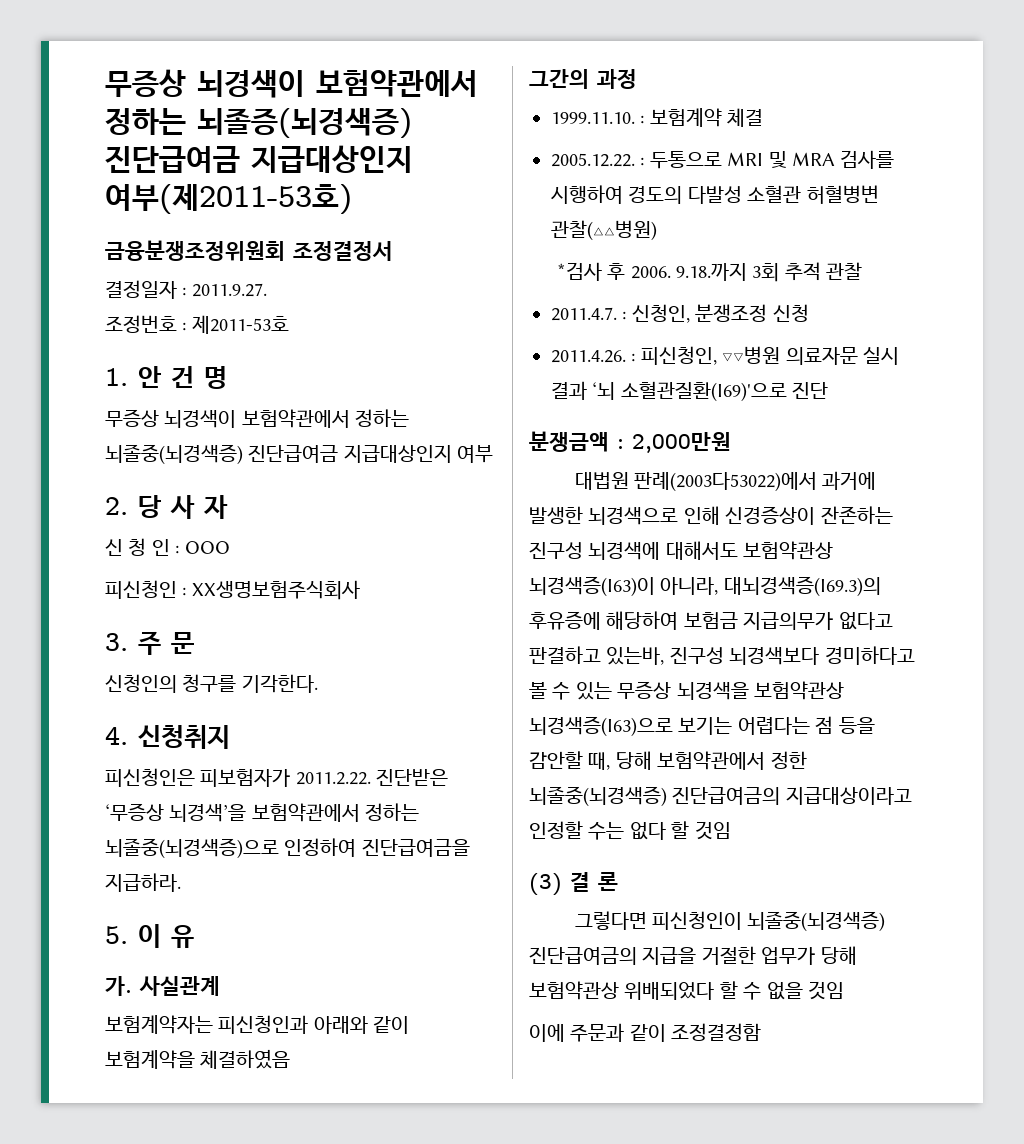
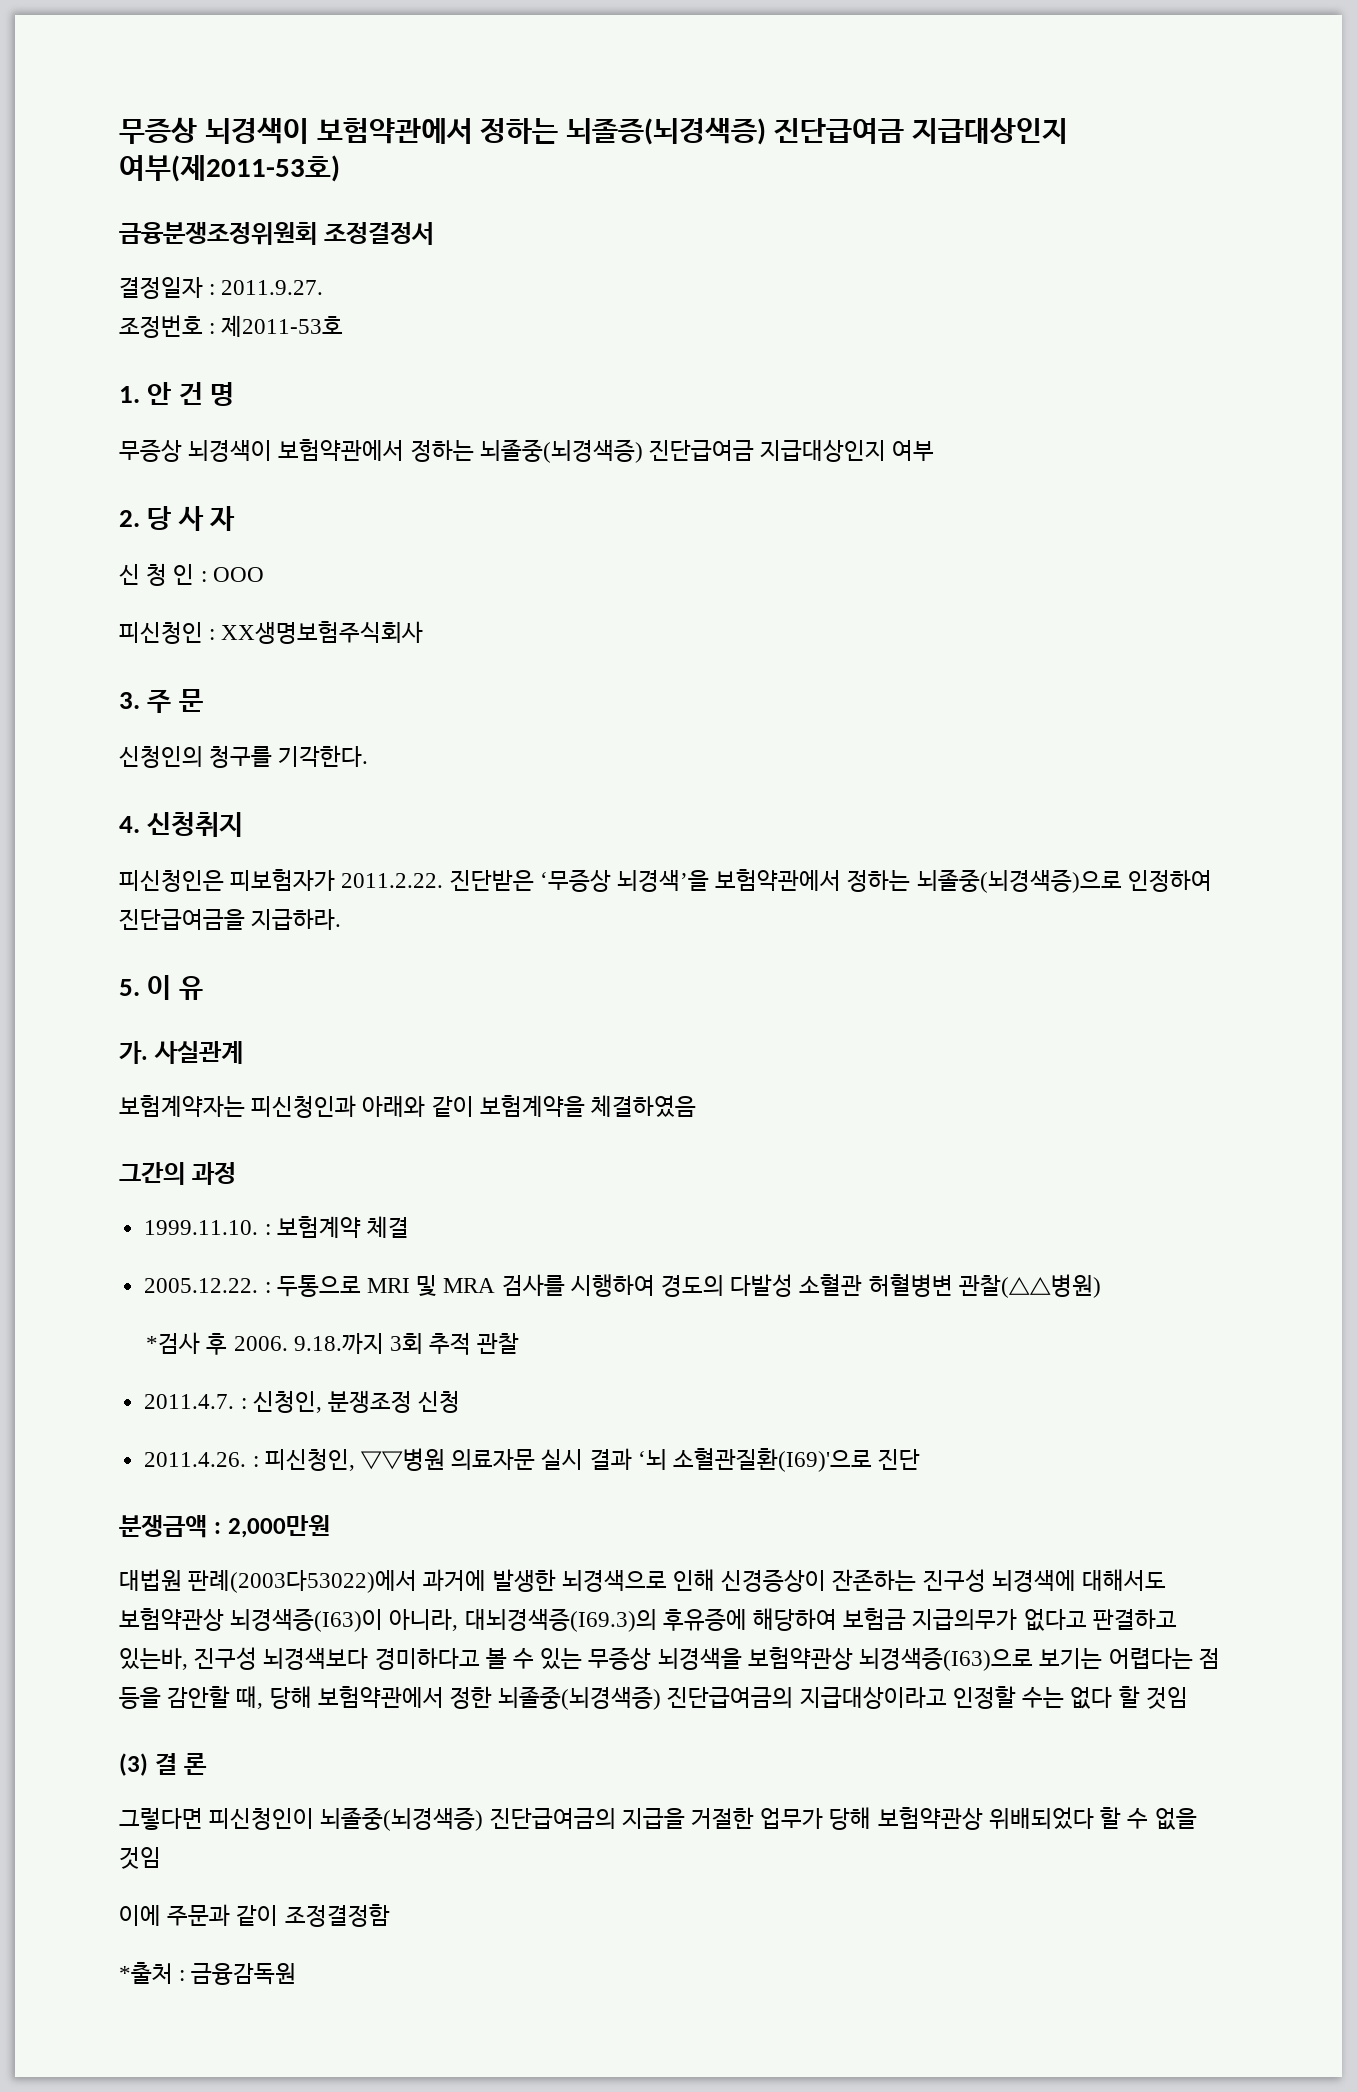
(762, 1032) none -> [119,1962,297,1985] // *출처 : 금융감독원

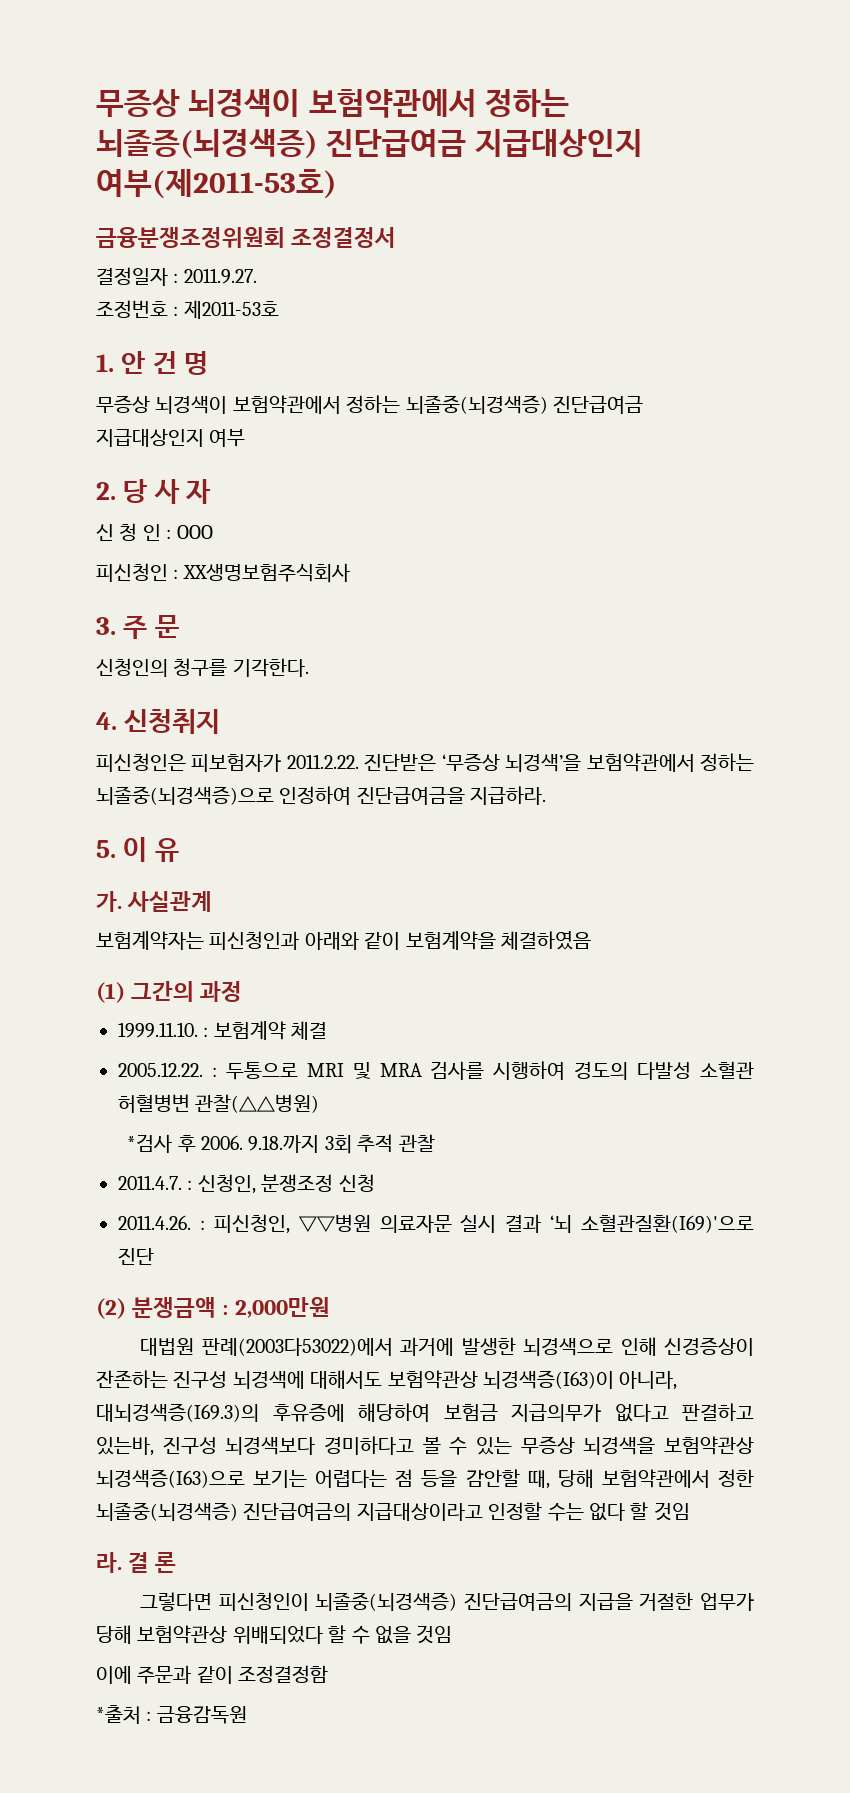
(697, 1106) none -> [96,982,125,1003] (1)
(921, 1459) none -> [96,1298,126,1319] (2)
[119,1753,148,1776] (3) -> [96,1552,122,1573] 라.

